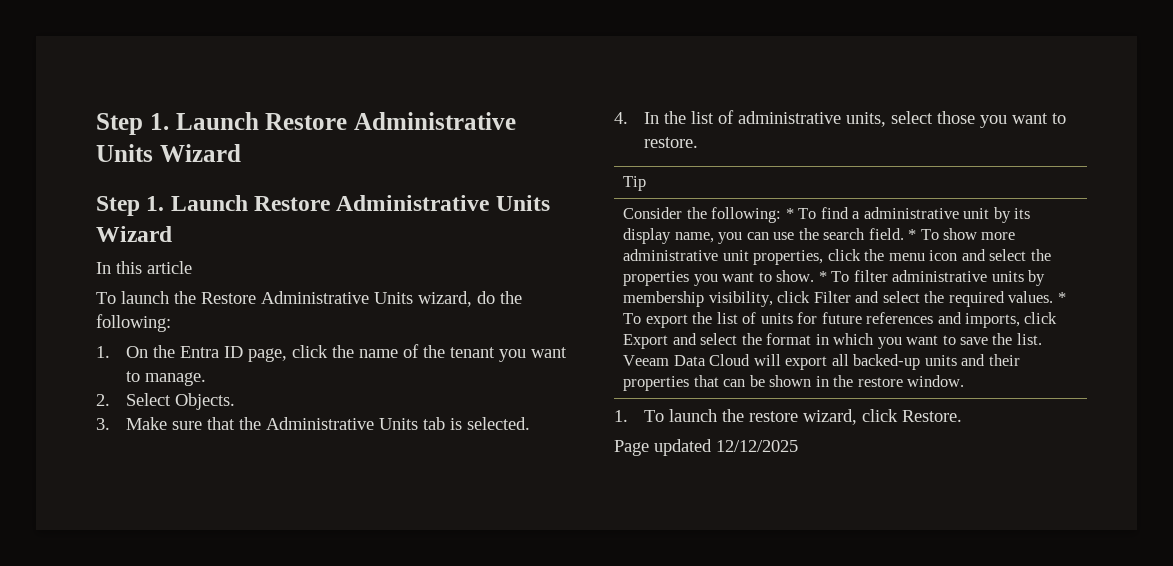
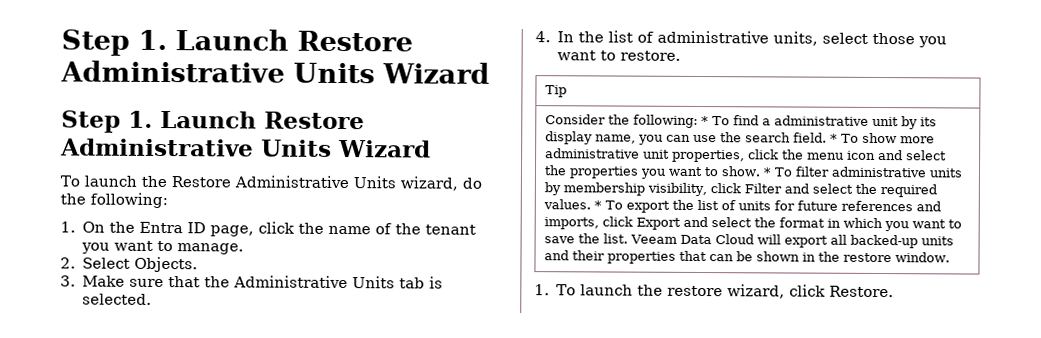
[96,261,192,274] // In this article -> (431, 148) none
[614,439,798,456] // Page updated 12/12/2025 -> (895, 291) none

